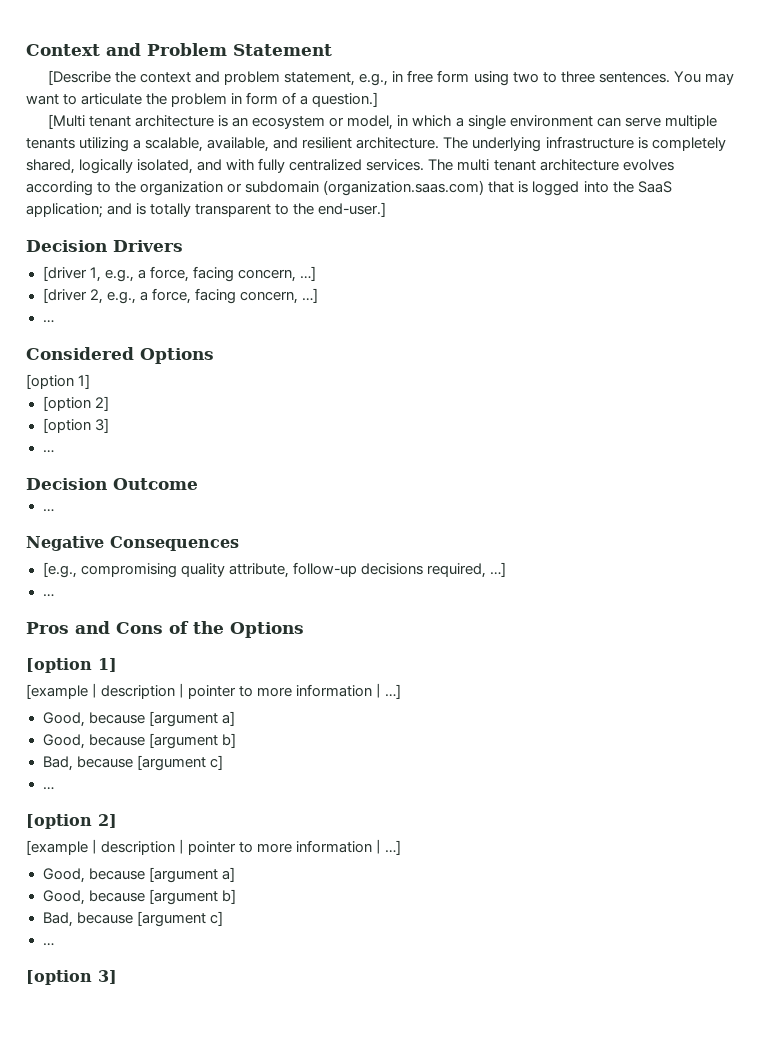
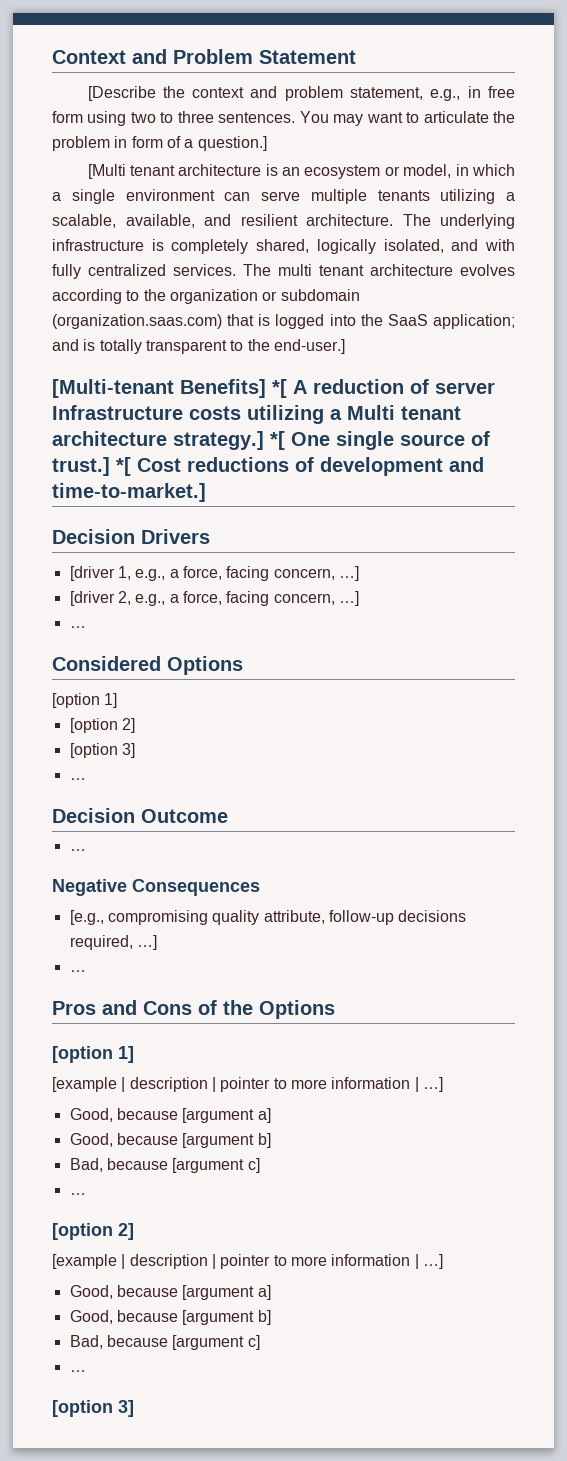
(387, 209) none -> [52,379,495,398] [52,405,461,424] [52,431,490,450] [52,457,484,476] [52,483,206,502] // [Multi-tenant Benefits] *[ A reduction of server Infrastructure costs utilizing a Multi tenant architecture strategy.] *[ One single source of trust.] *[ Cost reductions of development and time-to-market.]

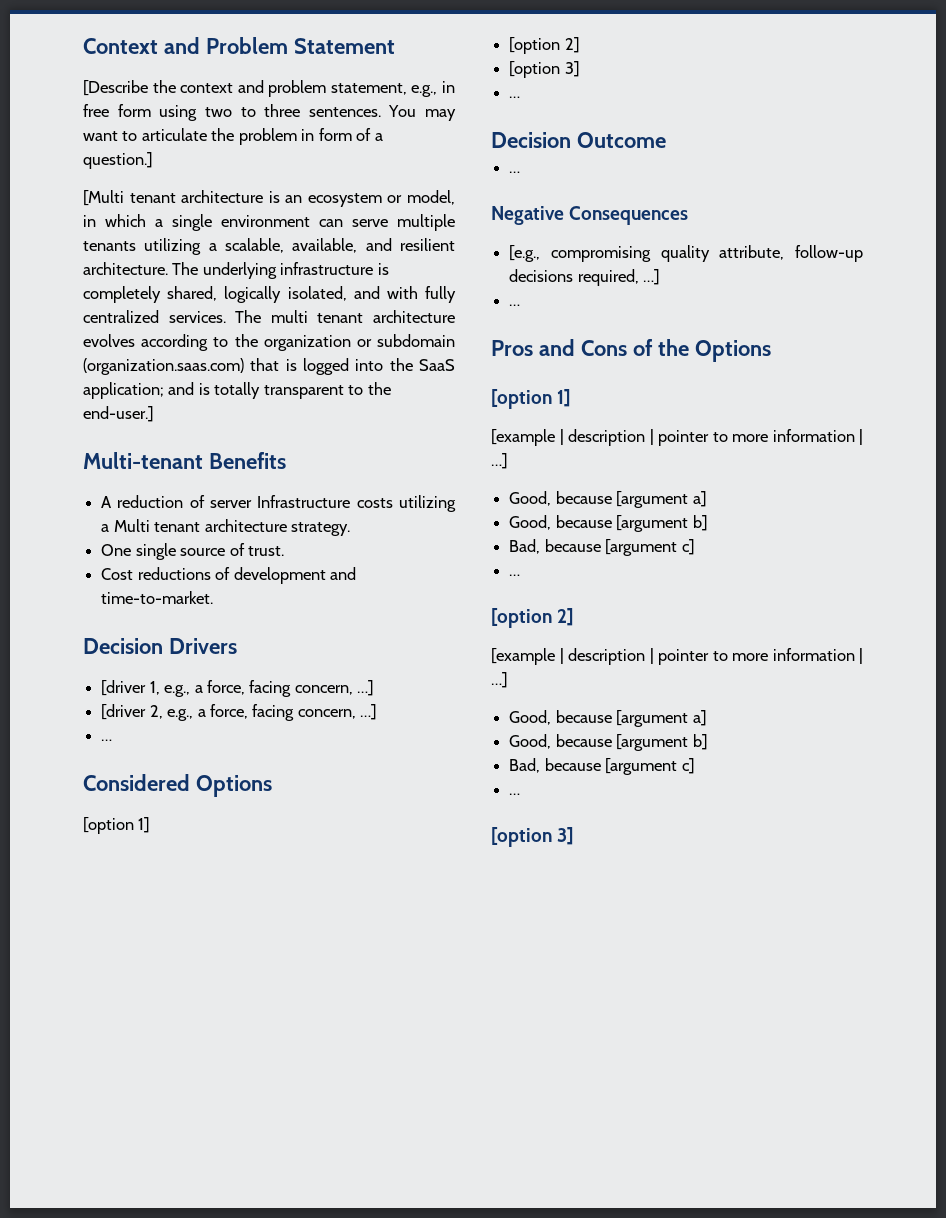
[52,379,287,398] [Multi-tenant Benefits] *[ -> [83,452,286,469] Multi-tenant Benefits //
[173,431,285,450] strategy.] *[ -> [290,522,350,536] strategy. //
[52,457,131,476] trust.] *[ -> [247,546,284,556] trust. //
[52,483,206,502] time-to-market.] -> [101,591,214,604] time-to-market.

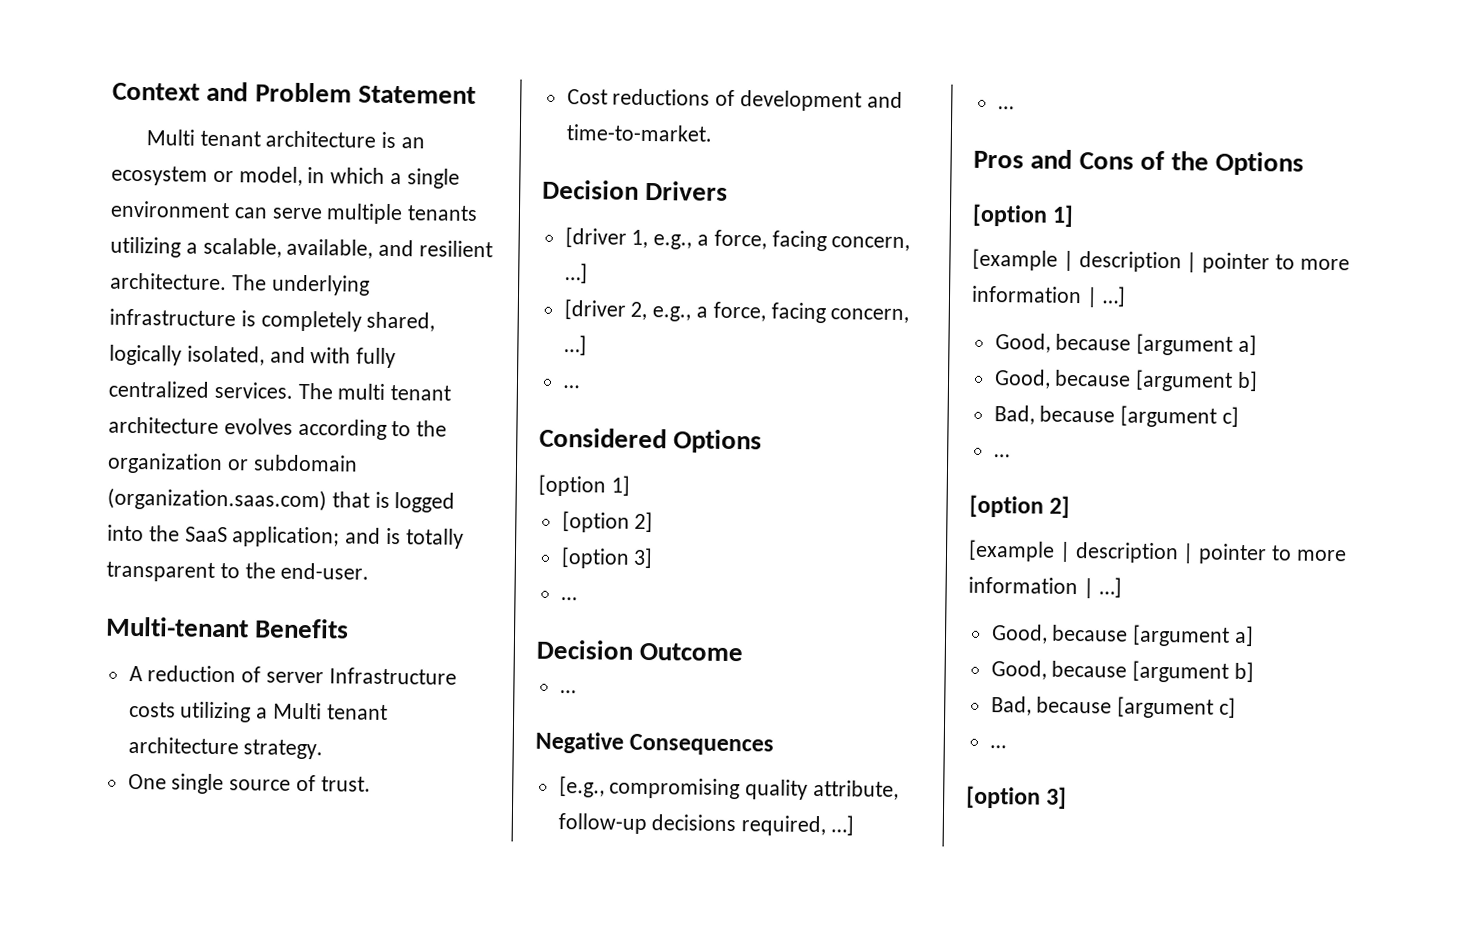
[83,80,455,97] [83,104,456,121] [83,128,383,145] [83,152,153,169] [83,190,124,206] [Describe the context and problem statement, e.g., in free form using two to three sentences. You may want to articulate the problem in form of a question.] // [Multi -> [145,129,195,146] Multi
[83,406,154,422] end-user.] -> [280,562,370,580] end-user.

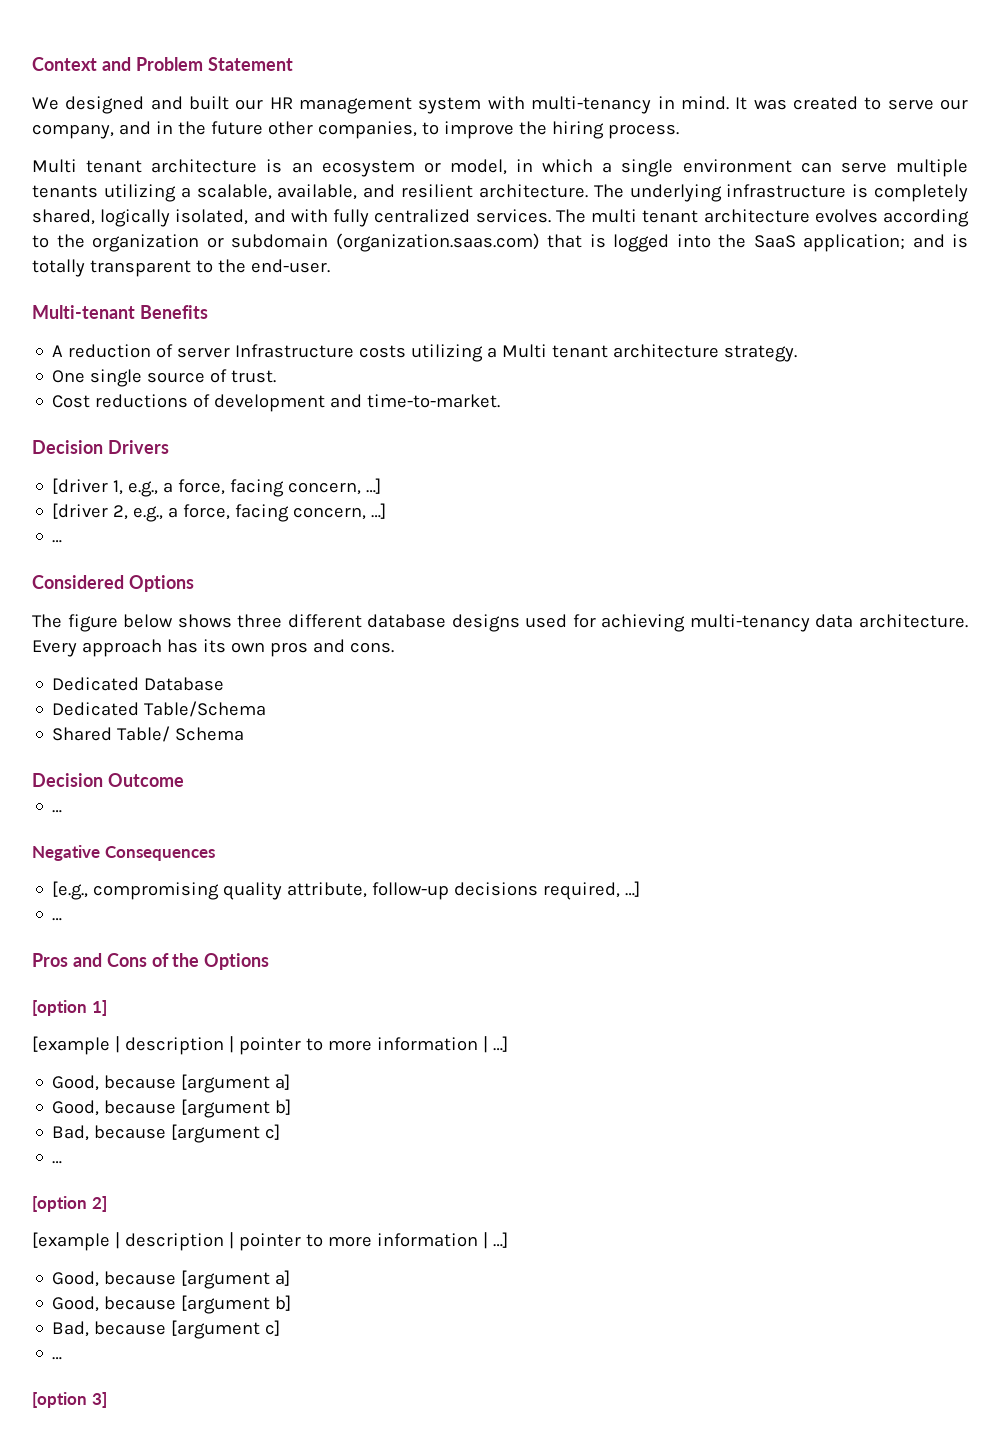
(476, 94) none -> [32,96,969,114] [32,121,679,139] // We designed and built our HR management system with multi-tenancy in mind. It was created to serve our company, and in the future other companies, to improve the hiring process.
[538,474,630,497] [561,511,654,533] [560,547,654,569] [560,597,577,601] [option 1] // [option 2] // [option 3] // … -> [32,614,969,632] [32,639,394,657] [52,677,225,691] [52,701,267,717] [52,726,245,742] The figure below shows three different database designs used for achieving multi-tenancy data architecture. Every approach has its own pros and cons. // Dedicated Database // Dedicated Table/Schema // Shared Table/ Schema

